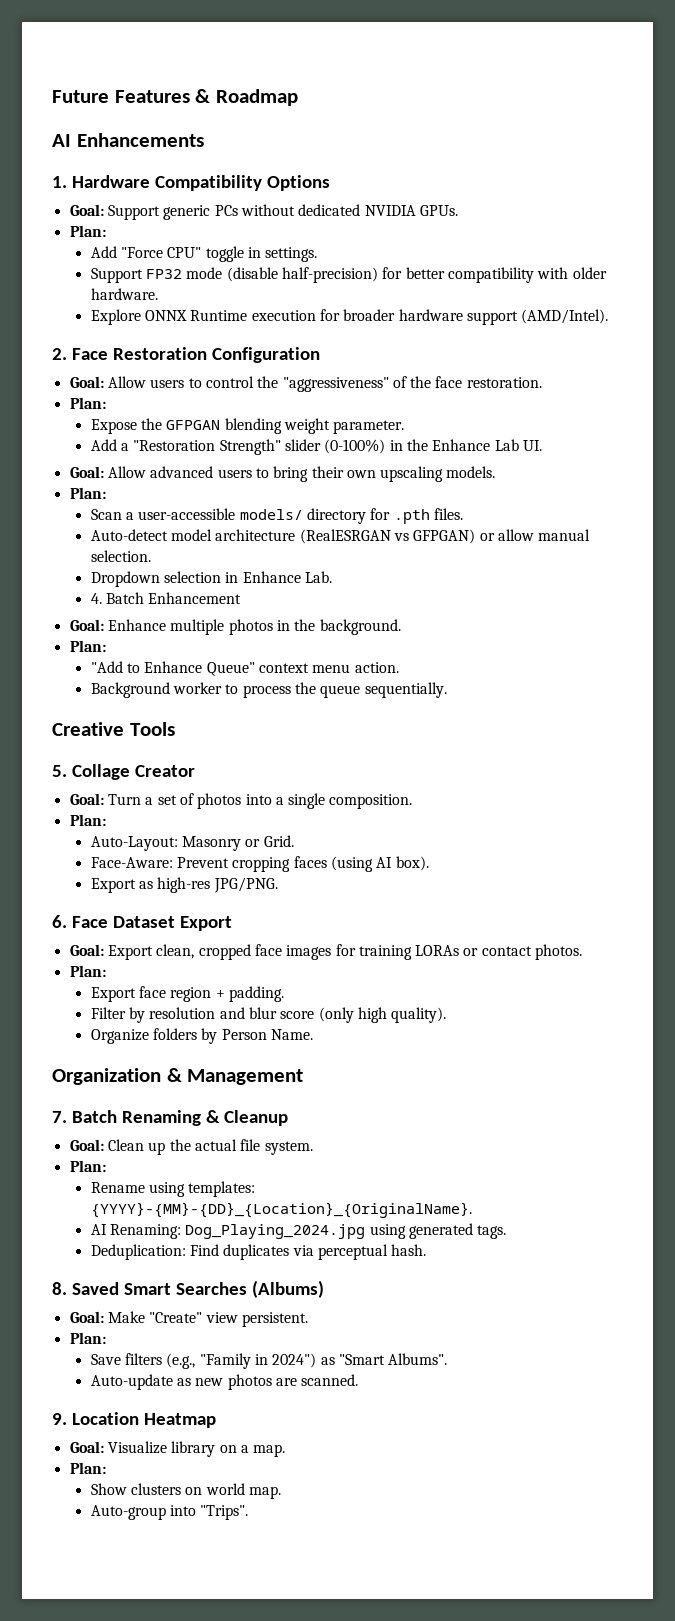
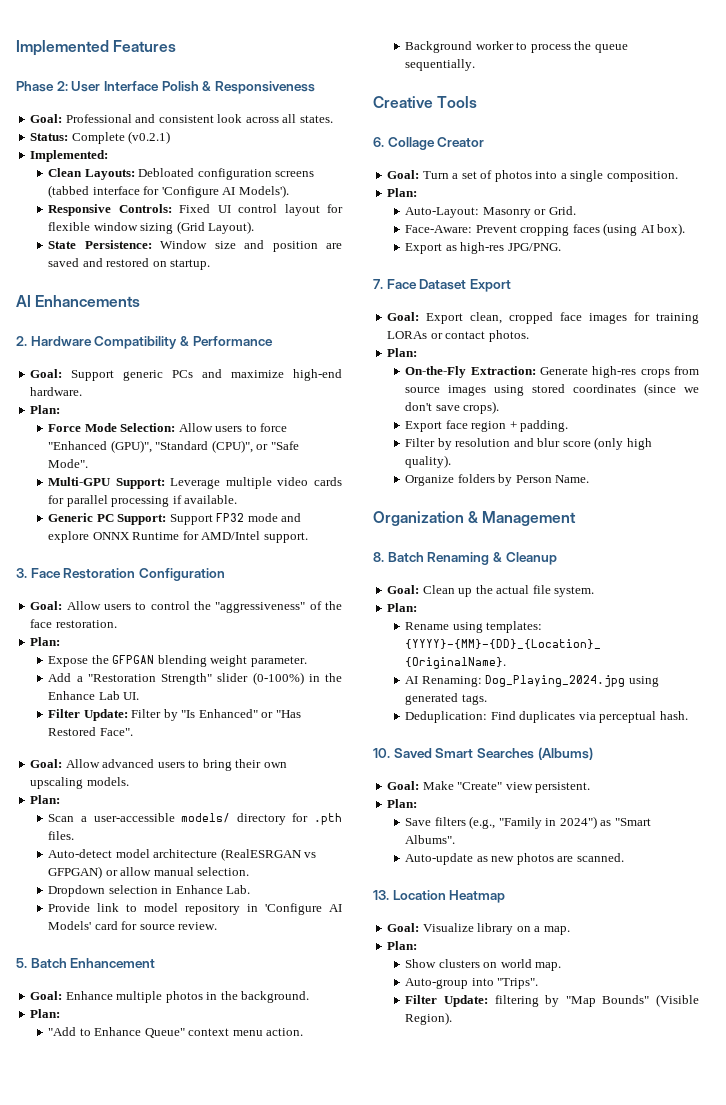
[52,90,109,103] Future -> [16,40,109,56] Implemented
[195,89,299,106] & Roadmap -> [16,81,315,94] [30,114,333,123] [30,131,171,144] [30,150,109,162] [48,168,315,180] [48,185,289,198] [48,204,343,216] [48,221,255,234] [48,240,342,252] [48,258,211,270] // Phase 2: User Interface Polish & Responsiveness // Goal: Professional and consistent look across all states. // Status: Complete (v0.2.1) // Implemented: // Clean Layouts: Debloated configuration screens (tabbed interface for 'Configure AI Models'). // Responsive Controls: Fixed UI control layout for flexible window sizing (Grid Layout). // State Persistence: Window size and position are saved and restored on startup.
[52,176,67,188] 1. -> [16,336,27,346] 2.
[266,175,330,191] Options -> [179,336,273,346] & Performance
[240,204,458,216] [69,225,106,237] [90,246,318,262] [90,267,607,283] [90,288,158,300] [90,309,609,325] [52,348,67,360] without dedicated NVIDIA GPUs. // Plan: // Add "Force CPU" toggle in settings. // Support FP32 mode (disable half-precision) for better compatibility with older hardware. // Explore ONNX Runtime execution for broader hardware support (AMD/Intel). // 2. -> [202,369,342,381] [30,387,83,396] [30,405,61,414] [48,423,288,432] [48,440,299,453] [48,459,89,468] [48,477,342,489] [48,495,238,507] [48,513,302,525] [48,531,308,543] [16,568,27,578] and maximize high-end hardware. // Plan: // Force Mode Selection: Allow users to force "Enhanced (GPU)", "Standard (CPU)", or "Safe Mode". // Multi-GPU Support: Leverage multiple video cards for parallel processing if available. // Generic PC Support: Support FP32 mode and explore ONNX Runtime for AMD/Intel support. // 3.
(543, 445) none -> [48,709,302,721] [48,727,133,736] // Filter Update: Filter by "Is Enhanced" or "Has Restored Face".
[90,593,102,604] 4. -> [48,903,343,915] [48,921,218,930] [16,958,27,968] Provide link to model repository in 'Configure AI Models' card for source review. // 5.
[52,765,67,777] 5. -> [373,137,384,147] 6.
[52,915,67,928] 6. -> [373,279,383,289] 7.
(106, 971) none -> [405,366,699,378] [405,383,699,396] [405,401,500,414] // On-the-Fly Extraction: Generate high-res crops from source images using stored coordinates (since we don't save crops).
[52,1111,67,1123] 7. -> [373,552,384,562] 8.
[52,1282,67,1295] 8. -> [373,748,390,758] 10.
[52,1413,67,1425] 9. -> [373,890,389,900] 13.
(249, 1512) none -> [405,994,699,1007] [405,1012,453,1025] // Filter Update: filtering by "Map Bounds" (Visible Region).

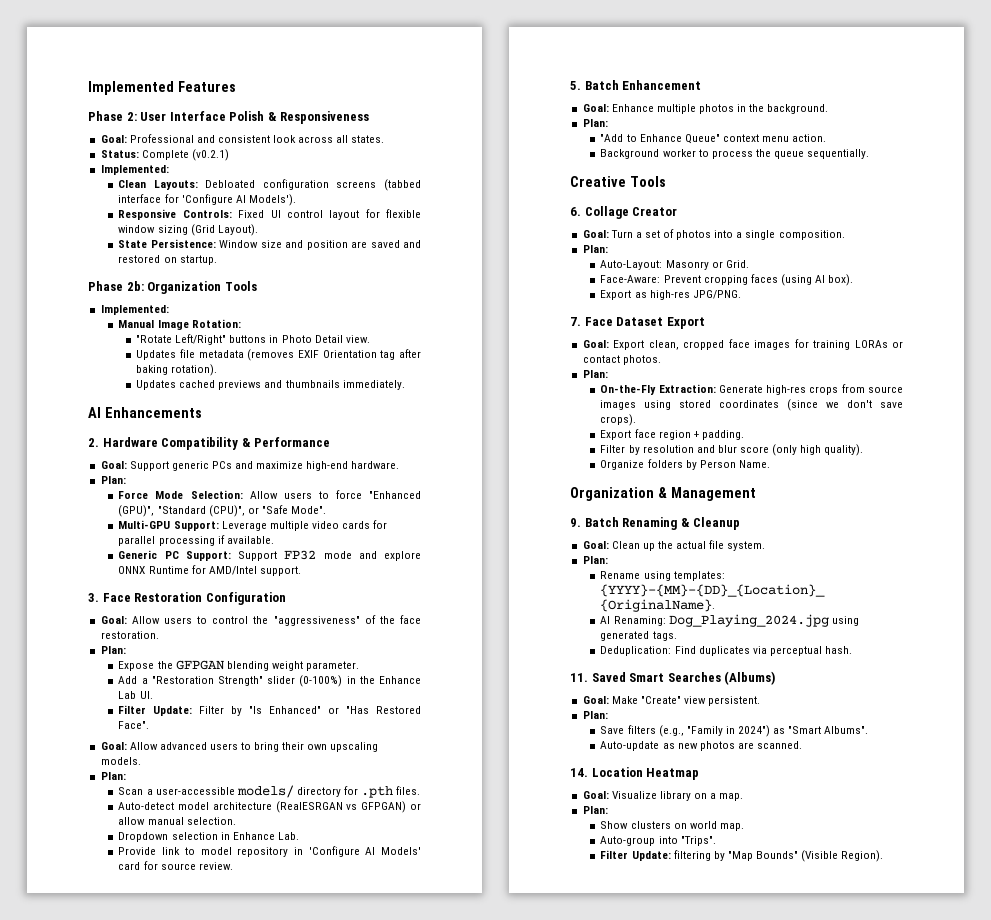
(211, 264) none -> [88,281,257,294] [100,305,169,315] [118,319,241,330] [136,334,370,345] [136,349,421,361] [136,364,218,376] [136,380,405,390] // Phase 2b: Organization Tools // Implemented: // Manual Image Rotation: // "Rotate Left/Right" buttons in Photo Detail view. // Updates file metadata (removes EXIF Orientation tag after baking rotation). // Updates cached previews and thumbnails immediately.
[373,552,384,562] 8. -> [570,518,581,527] 9.
[373,748,390,758] 10. -> [570,673,588,682] 11.
[373,890,389,900] 13. -> [570,768,588,777] 14.

